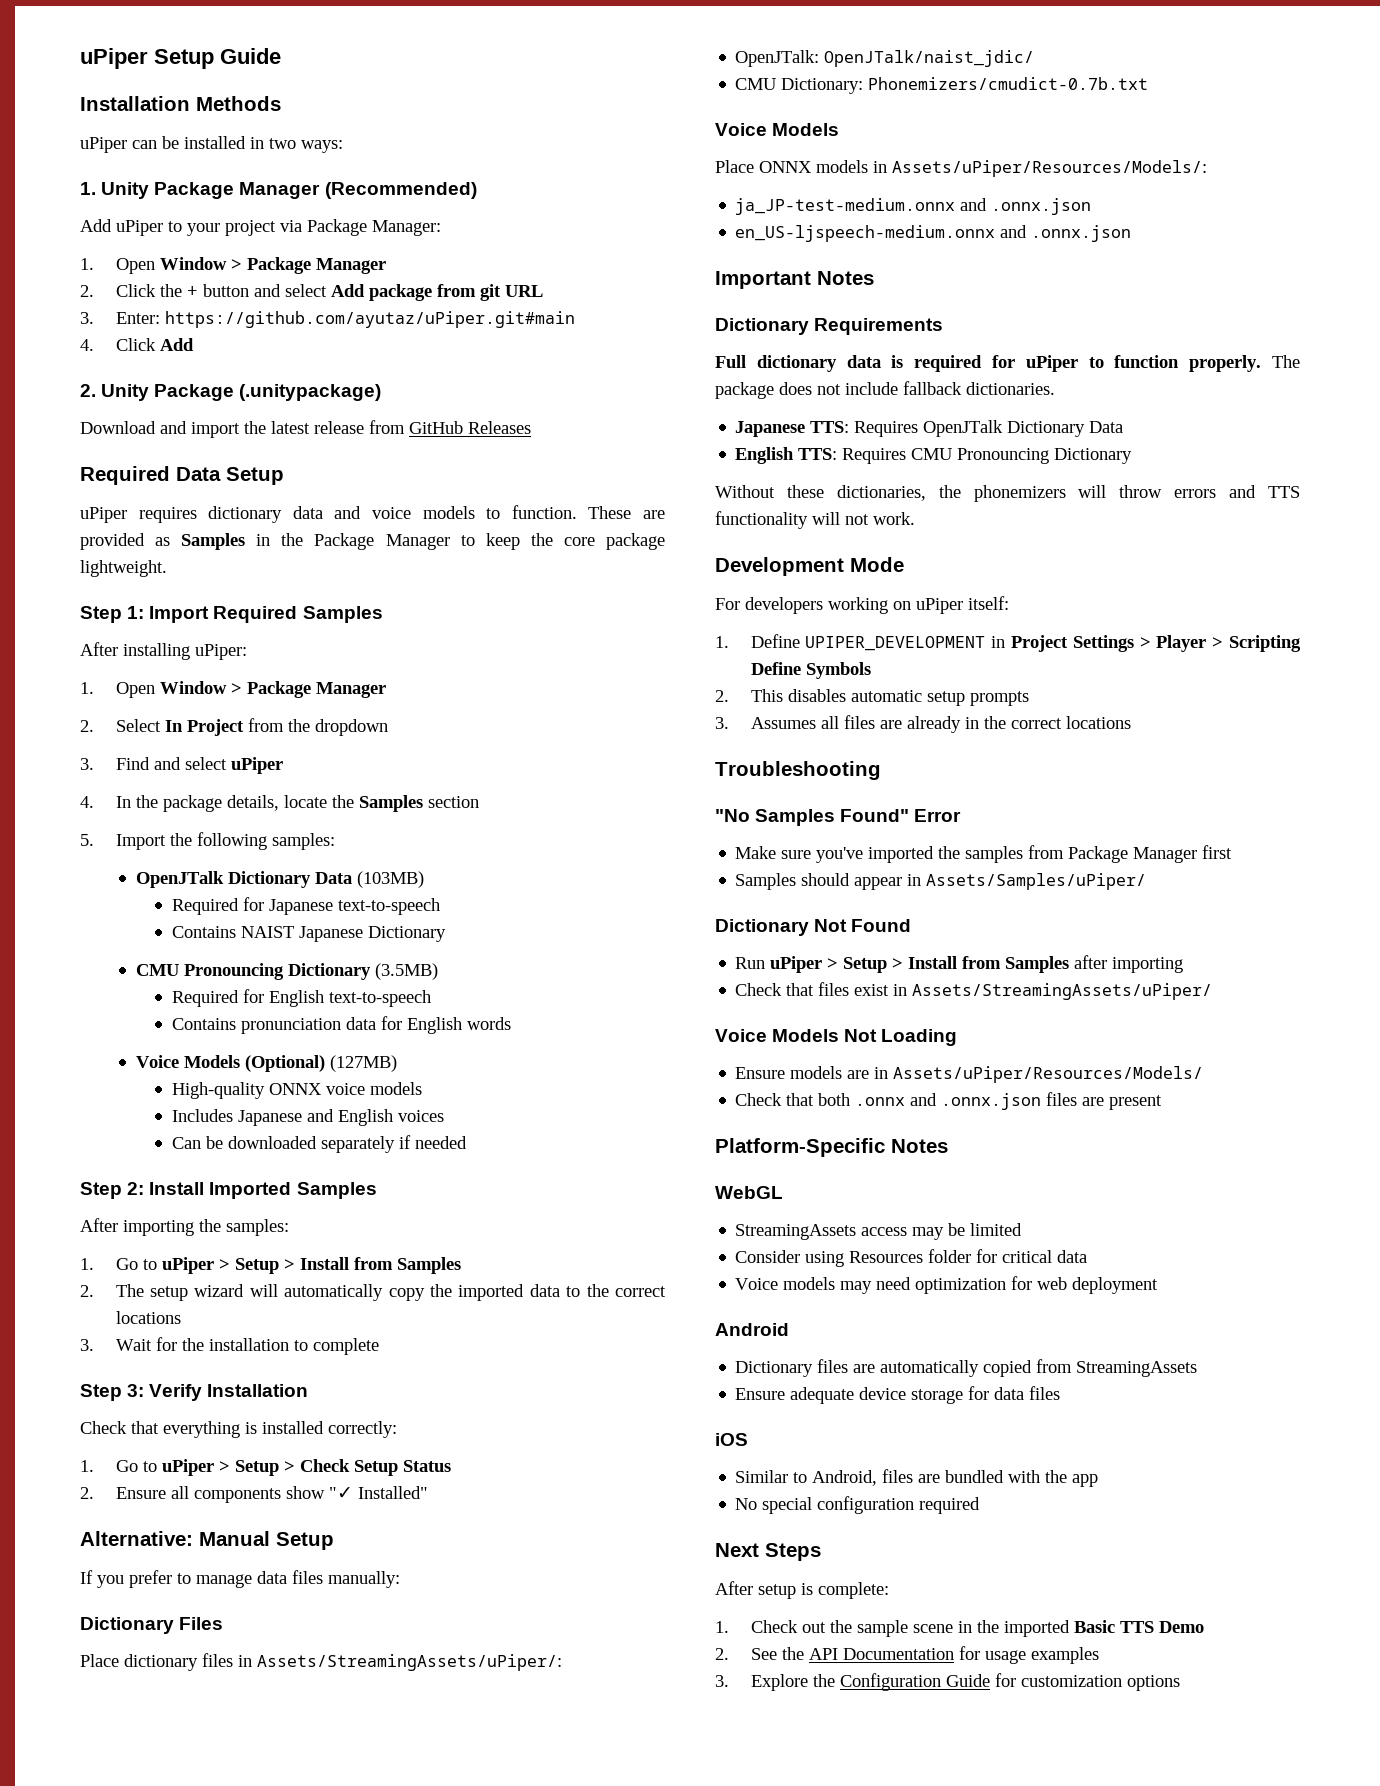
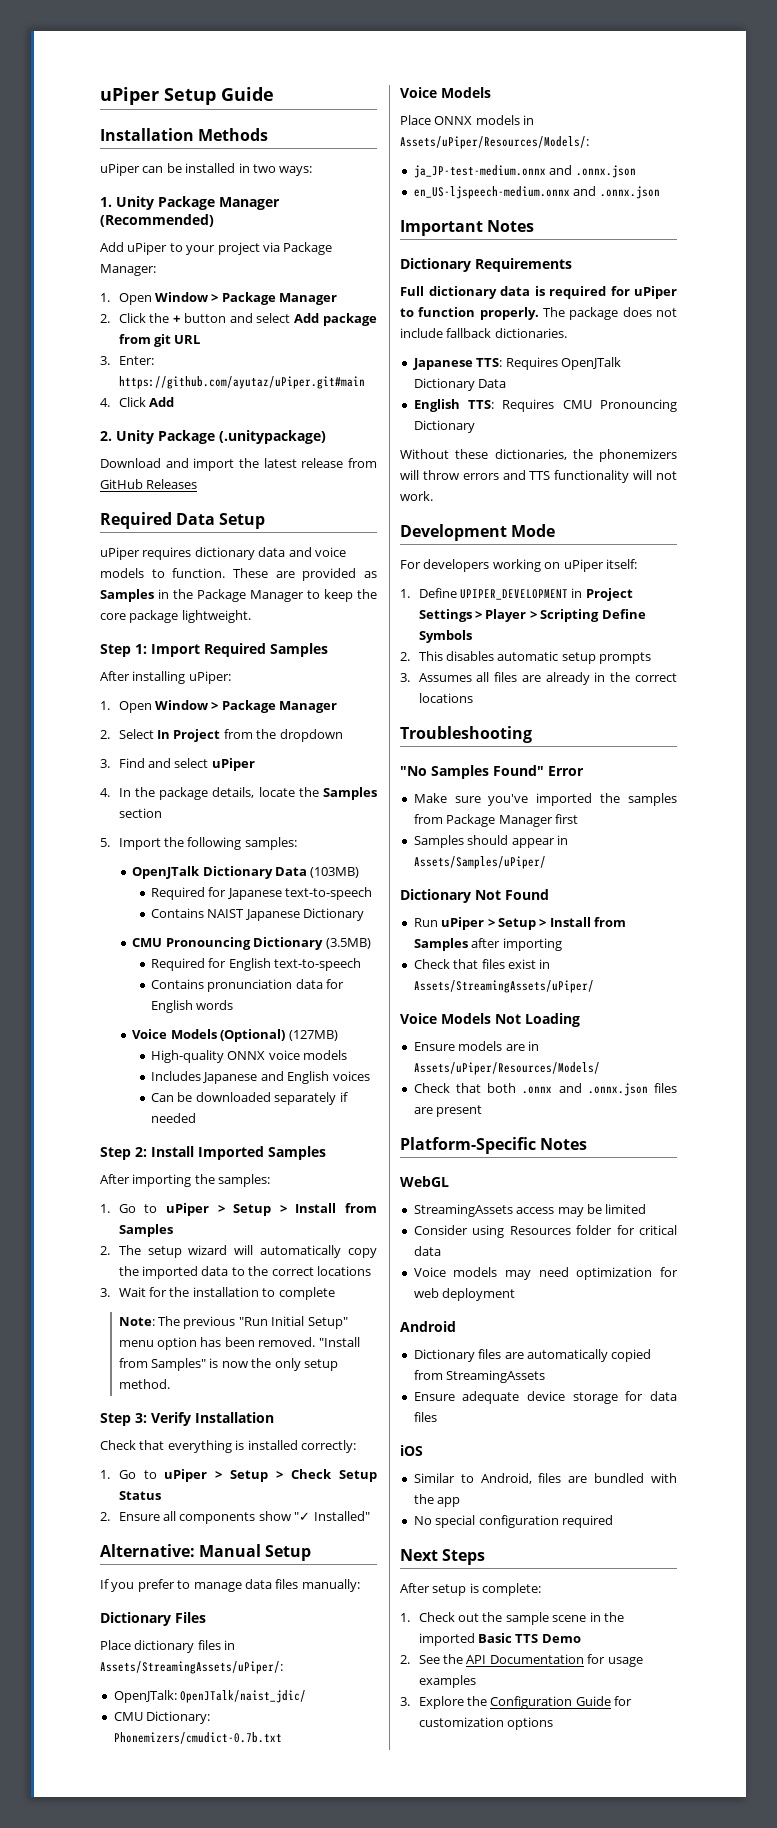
(379, 1346) none -> [118,1316,348,1329] [118,1337,360,1350] [118,1358,338,1371] [118,1379,170,1389] // Note: The previous "Run Initial Setup" menu option has been removed. "Install from Samples" is now the only setup method.

